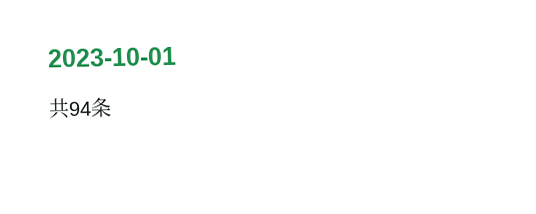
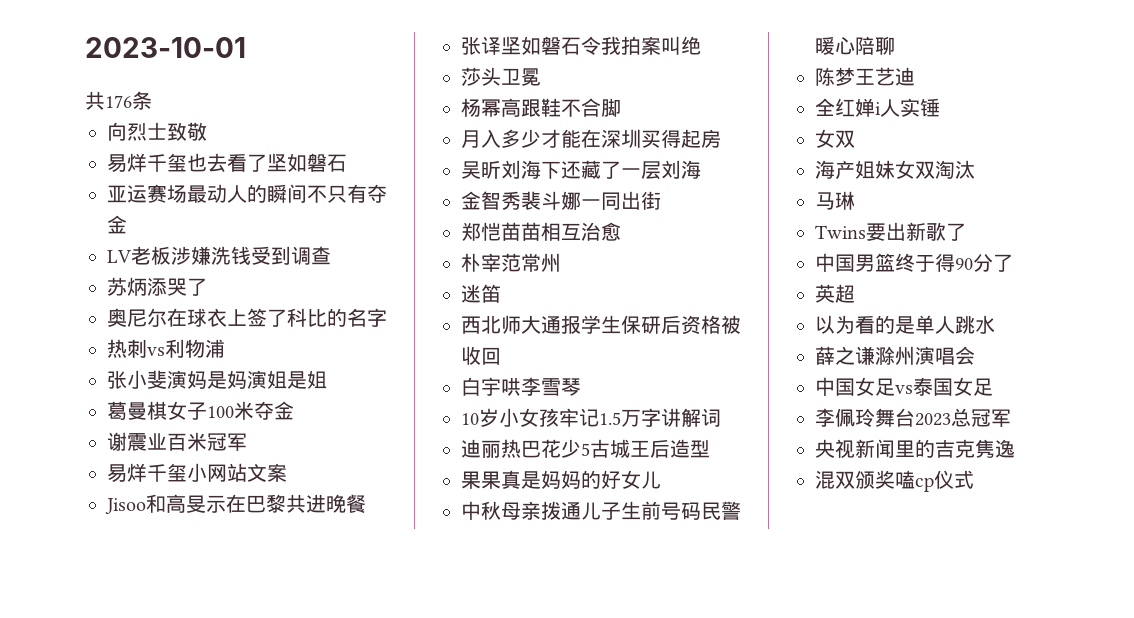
[68,101,92,116] 94 -> [105,95,132,108] 176
(112, 107) none -> [107,122,207,141] [107,153,347,173] [107,184,387,203] [107,215,127,234] [107,246,331,265] [107,277,207,296] [107,308,387,327] [107,339,225,358] [107,370,327,389] [107,401,294,420] [107,432,247,451] [107,463,287,483] [105,494,366,514] [461,36,701,55] [461,67,541,86] [461,98,621,117] [461,129,721,148] [461,160,701,180] [461,191,661,210] [461,222,621,241] [461,253,561,273] [461,284,501,303] [461,315,741,335] [461,346,501,365] [461,377,581,396] [461,408,721,427] [461,439,710,458] [461,470,661,489] [461,501,741,520] [815,36,895,55] [815,67,915,86] [815,98,940,117] [815,129,855,148] [815,160,975,179] [815,191,855,210] [815,222,966,241] [815,253,1013,272] [815,284,855,303] [815,315,995,334] [815,346,975,366] [815,377,993,396] [815,408,1011,427] [815,439,1015,459] [815,470,974,492] // 向烈士致敬 // 易烊千玺也去看了坚如磐石 // 亚运赛场最动人的瞬间不只有夺金 // LV老板涉嫌洗钱受到调查 // 苏炳添哭了 // 奥尼尔在球衣上签了科比的名字 // 热刺vs利物浦 // 张小斐演妈是妈演姐是姐 // 葛曼棋女子100米夺金 // 谢震业百米冠军 // 易烊千玺小网站文案 // Jisoo和高旻示在巴黎共进晚餐 // 张译坚如磐石令我拍案叫绝 // 莎头卫冕 // 杨幂高跟鞋不合脚 // 月入多少才能在深圳买得起房 // 吴昕刘海下还藏了一层刘海 // 金智秀裴斗娜一同出街 // 郑恺苗苗相互治愈 // 朴宰范常州 // 迷笛 // 西北师大通报学生保研后资格被收回 // 白宇哄李雪琴 // 10岁小女孩牢记1.5万字讲解词 // 迪丽热巴花少5古城王后造型 // 果果真是妈妈的好女儿 // 中秋母亲拨通儿子生前号码民警暖心陪聊 // 陈梦王艺迪 // 全红婵i人实锤 // 女双 // 海产姐妹女双淘汰 // 马琳 // Twins要出新歌了 // 中国男篮终于得90分了 // 英超 // 以为看的是单人跳水 // 薛之谦滁州演唱会 // 中国女足vs泰国女足 // 李佩玲舞台2023总冠军 // 央视新闻里的吉克隽逸 // 混双颁奖嗑cp仪式

